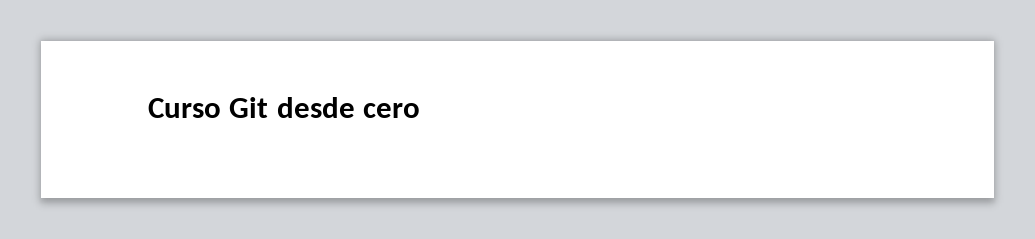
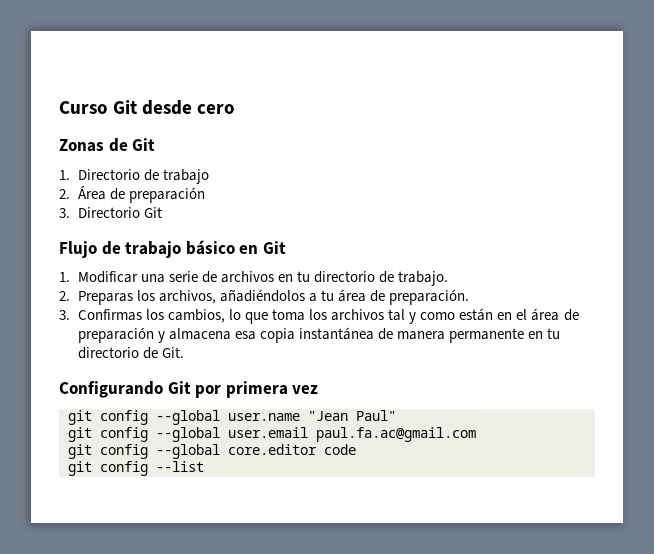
(421, 110) none -> [59,138,156,152] [59,169,209,184] [59,186,205,203] [59,207,162,218] [59,240,286,258] [59,271,449,286] [59,289,470,305] [59,308,579,324] [77,327,561,343] [77,347,184,359] [59,381,319,398] [68,410,396,425] [68,427,476,442] [68,444,356,459] [68,461,204,476] // Zonas de Git // 1. Directorio de trabajo // 2. Área de preparación // 3. Directorio Git // Flujo de trabajo básico en Git // 1. Modificar una serie de archivos en tu directorio de trabajo. // 2. Preparas los archivos, añadiéndolos a tu área de preparación. // 3. Confirmas los cambios, lo que toma los archivos tal y como están en el área de preparación y almacena esa copia instantánea de manera permanente en tu directorio de Git. // Configurando Git por primera vez // git config --global user.name "Jean Paul" // git config --global user.email paul.fa.ac@gmail.com // git config --global core.editor code // git config --list

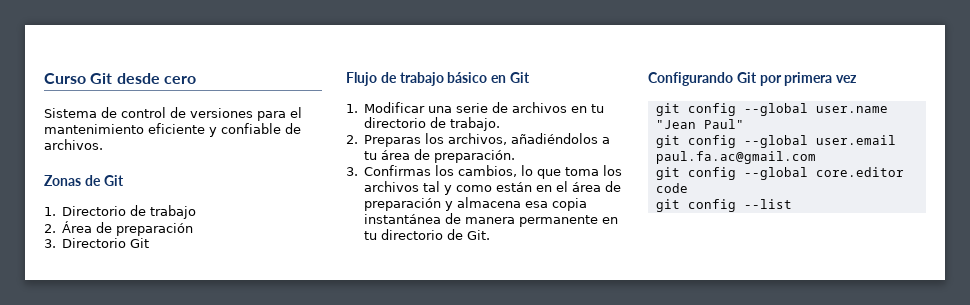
(236, 109) none -> [44,107,302,121] [44,123,301,137] [44,139,103,150] // Sistema de control de versiones para el mantenimiento eficiente y confiable de archivos.

